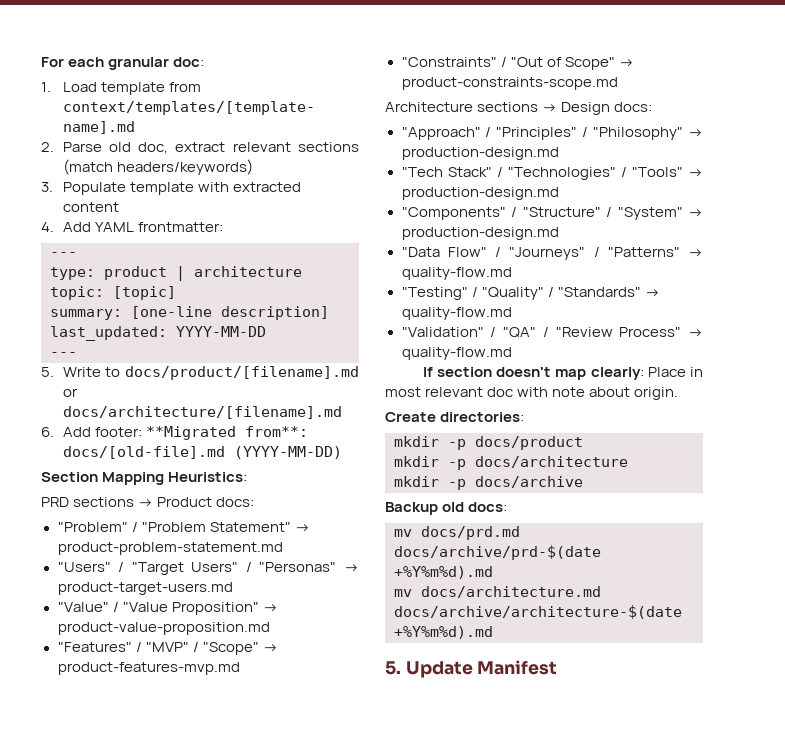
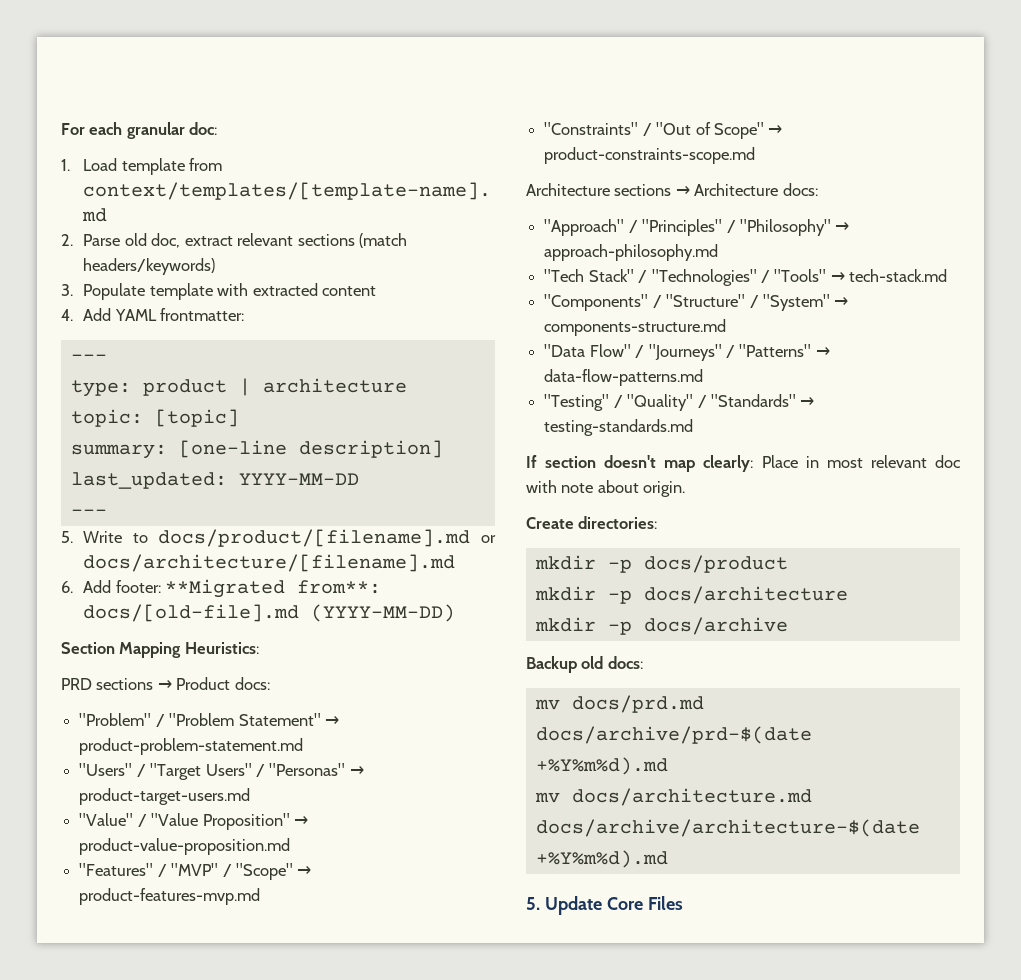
[561,102,611,115] Design -> [694,183,779,196] Architecture
[401,147,559,160] production-design.md -> [544,244,719,261] approach-philosophy.md
[401,187,559,200] production-design.md -> [849,269,948,282] tech-stack.md
[401,227,559,240] production-design.md -> [544,319,727,336] components-structure.md
[401,267,512,280] quality-flow.md -> [544,369,704,386] data-flow-patterns.md
[401,307,512,320] [401,327,703,338] [401,347,512,360] quality-flow.md // "Validation" / "QA" / "Review Process" → quality-flow.md -> [544,419,694,436] testing-standards.md
[477,660,558,675] Manifest -> [606,896,683,910] Core Files

